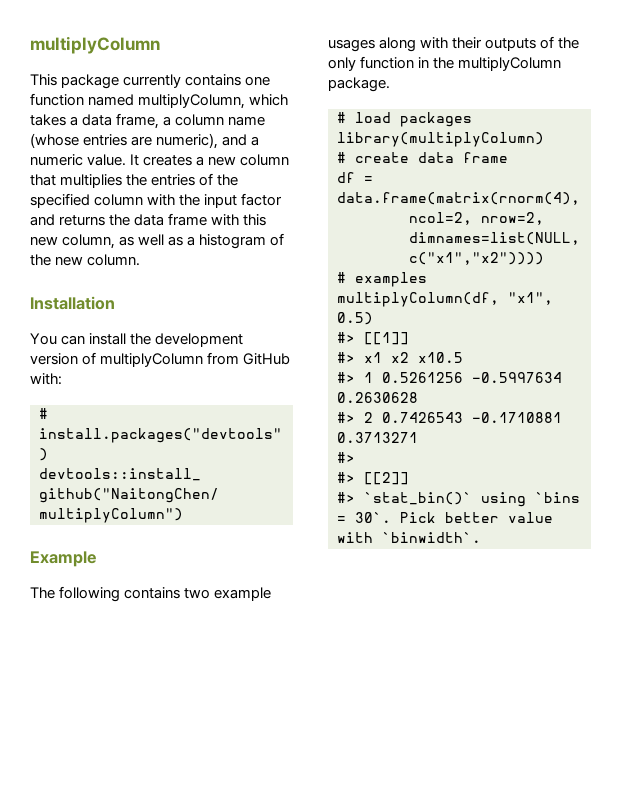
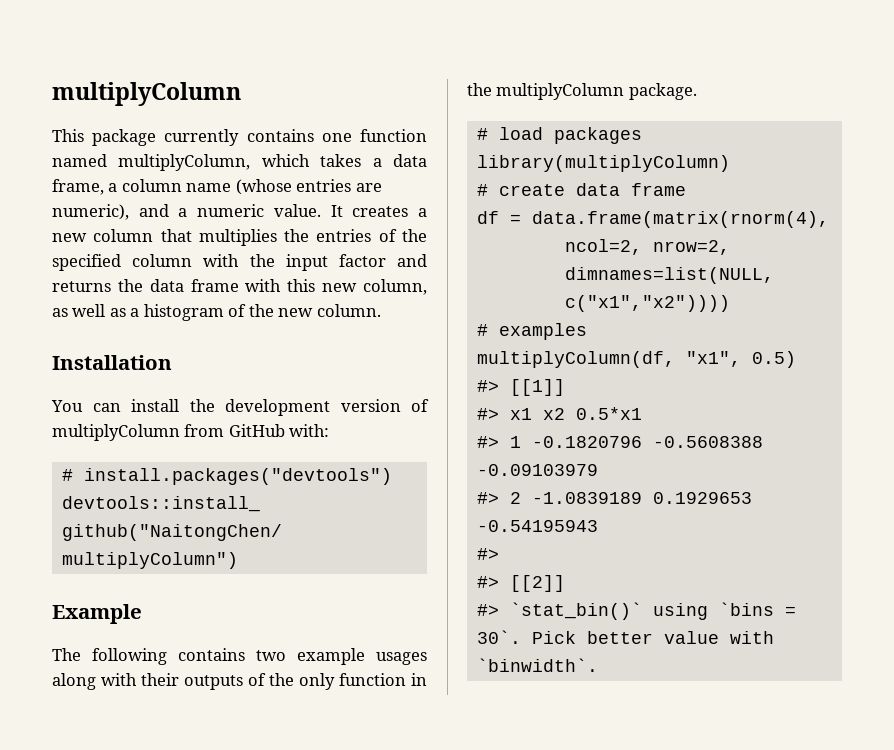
[418,352,463,363] x10.5 -> [575,407,642,420] 0.5*x1
[382,372,562,383] [337,392,418,403] 0.5261256 -0.5997634 0.2630628 -> [531,436,763,448] [476,464,598,476] -0.1820796 -0.5608388 -0.09103979
[382,412,562,423] [337,432,418,443] 0.7426543 -0.1710881 0.3713271 -> [531,492,752,504] [476,520,598,532] -1.0839189 0.1929653 -0.54195943

